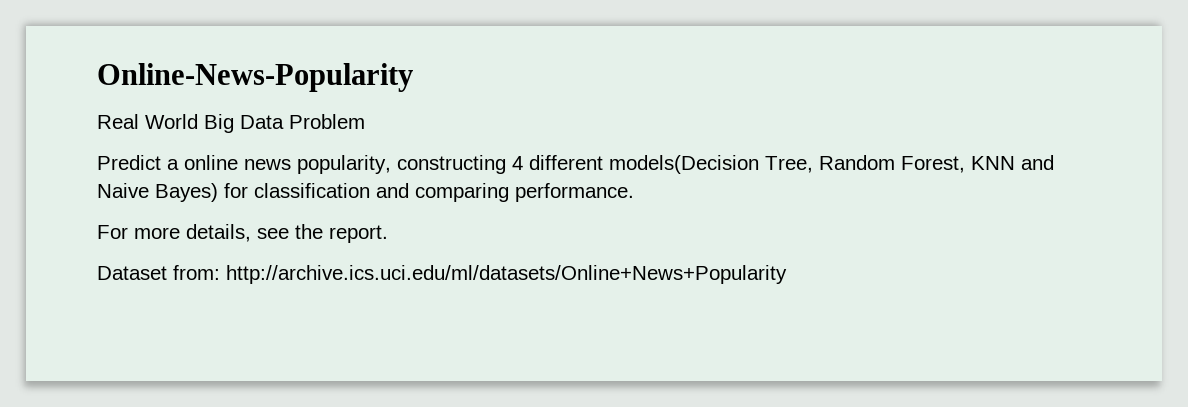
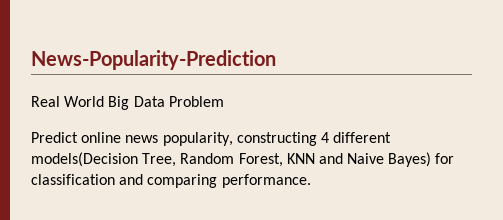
[97,63,413,92] Online-News-Popularity -> [31,50,276,70] News-Popularity-Prediction
[167,159,179,170] a -> (78, 137) none
[97,224,388,243] [97,265,787,284] // For more details, see the report. // Dataset from: http://archive.ics.uci.edu/ml/datasets/Online+News+Popularity -> (311, 181) none

